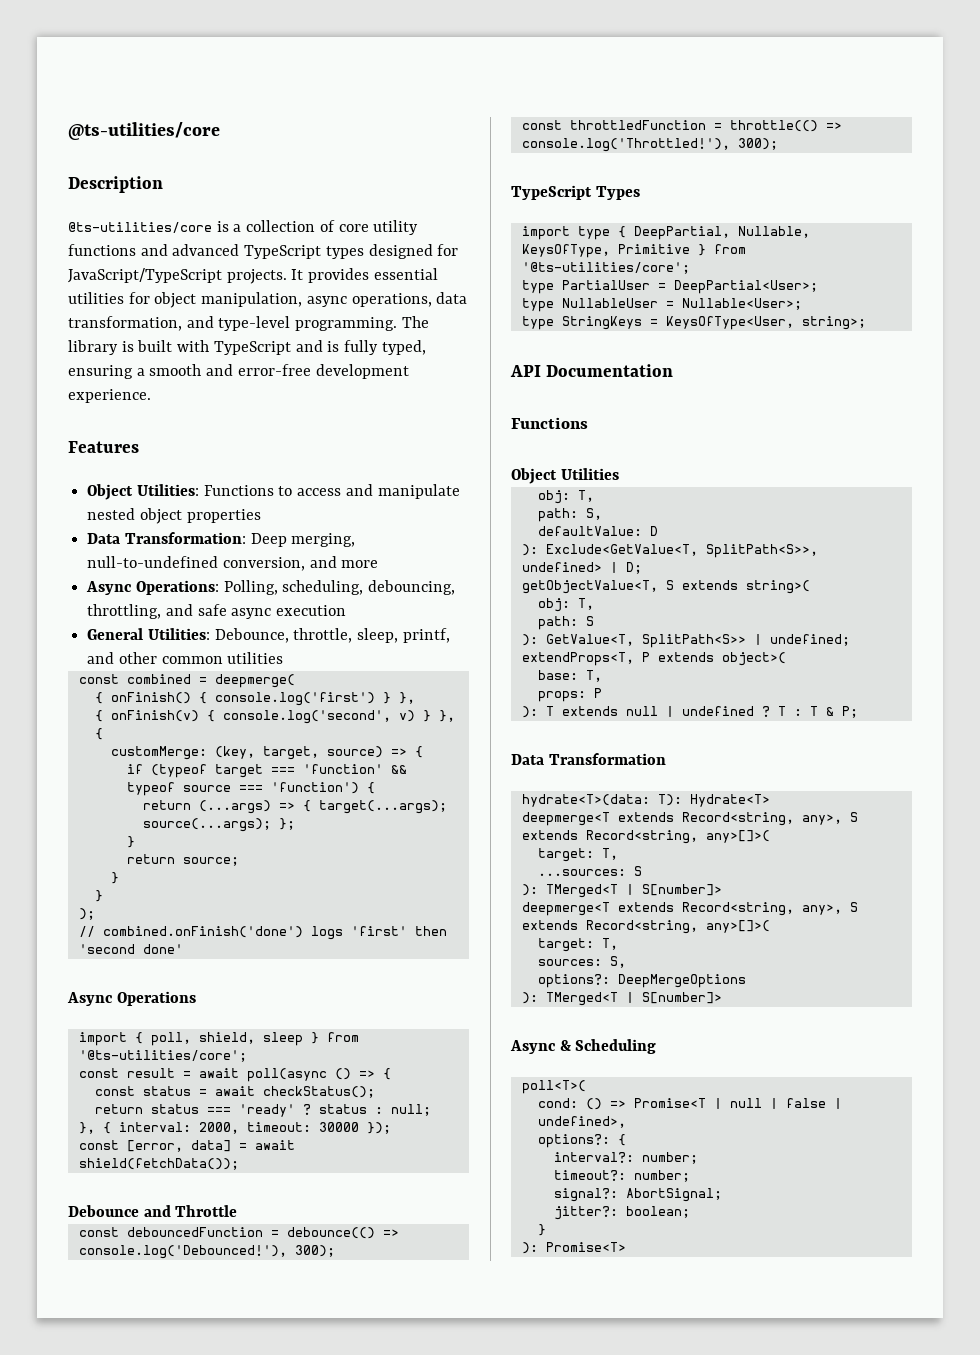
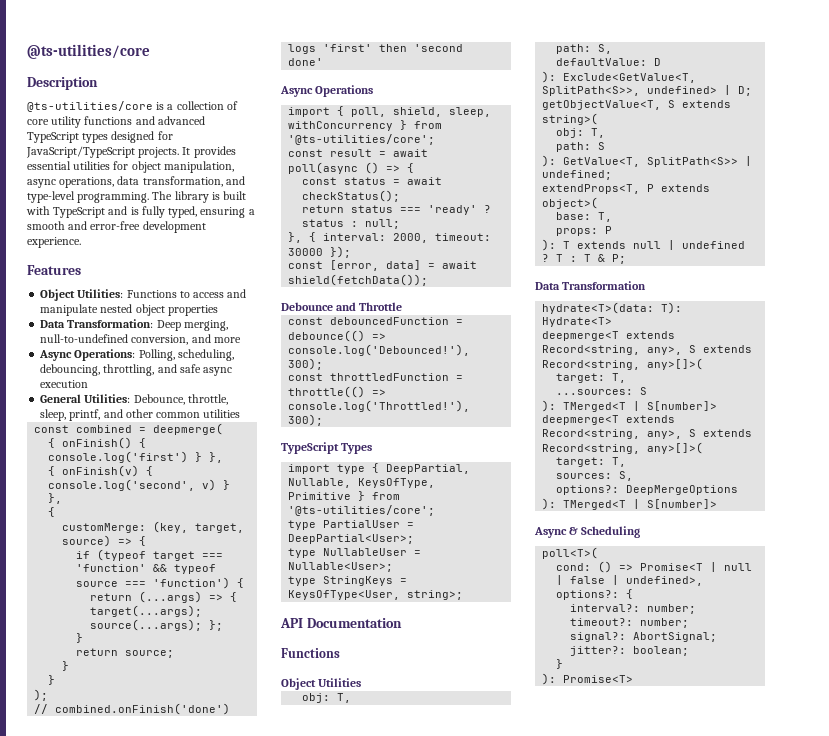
[262,1032,303,1046] sleep -> [449,107,492,117] [288,121,394,131] sleep, withConcurrency

